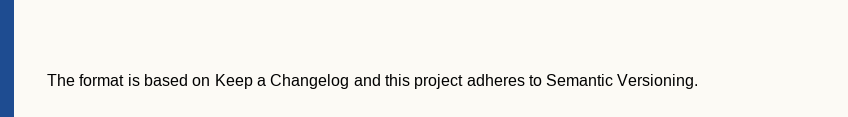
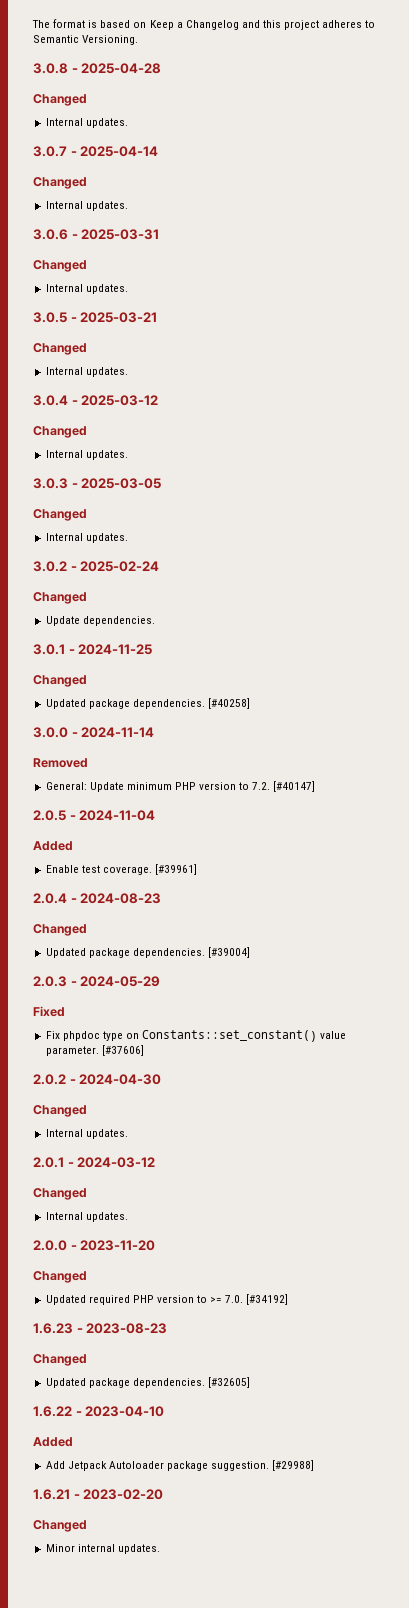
(699, 81) none -> [33,63,162,74] [33,94,87,106] [45,118,128,128] [33,146,159,157] [33,177,87,189] [45,201,128,211] [33,229,160,240] [33,260,87,272] [45,284,128,294] [33,312,158,323] [33,343,87,355] [45,367,128,377] [33,395,159,406] [33,426,87,438] [45,450,128,460] [33,478,162,489] [33,509,87,521] [45,533,128,543] [33,561,160,572] [33,592,87,604] [45,616,155,626] [33,644,153,655] [33,675,87,687] [45,698,250,709] [33,727,155,738] [33,758,88,768] [45,781,316,792] [33,810,156,821] [33,841,73,851] [45,864,197,875] [33,893,162,904] [33,924,87,936] [45,947,250,958] [33,976,161,987] [33,1006,65,1017] [45,1030,347,1042] [45,1045,144,1056] [33,1074,162,1085] [33,1105,87,1117] [45,1129,128,1139] [33,1157,156,1168] [33,1188,87,1200] [45,1212,128,1222] [33,1240,156,1251] [33,1271,87,1283] [45,1294,289,1305] [33,1323,168,1334] [33,1354,87,1366] [45,1377,250,1388] [33,1406,165,1417] [33,1437,73,1447] [45,1460,315,1471] [33,1489,164,1500] [33,1520,87,1532] [45,1544,160,1554] // 3.0.8 - 2025-04-28 // Changed // Internal updates. // 3.0.7 - 2025-04-14 // Changed // Internal updates. // 3.0.6 - 2025-03-31 // Changed // Internal updates. // 3.0.5 - 2025-03-21 // Changed // Internal updates. // 3.0.4 - 2025-03-12 // Changed // Internal updates. // 3.0.3 - 2025-03-05 // Changed // Internal updates. // 3.0.2 - 2025-02-24 // Changed // Update dependencies. // 3.0.1 - 2024-11-25 // Changed // Updated package dependencies. [#40258] // 3.0.0 - 2024-11-14 // Removed // General: Update minimum PHP version to 7.2. [#40147] // 2.0.5 - 2024-11-04 // Added // Enable test coverage. [#39961] // 2.0.4 - 2024-08-23 // Changed // Updated package dependencies. [#39004] // 2.0.3 - 2024-05-29 // Fixed // Fix phpdoc type on Constants::set_constant() value parameter. [#37606] // 2.0.2 - 2024-04-30 // Changed // Internal updates. // 2.0.1 - 2024-03-12 // Changed // Internal updates. // 2.0.0 - 2023-11-20 // Changed // Updated required PHP version to >= 7.0. [#34192] // 1.6.23 - 2023-08-23 // Changed // Updated package dependencies. [#32605] // 1.6.22 - 2023-04-10 // Added // Add Jetpack Autoloader package suggestion. [#29988] // 1.6.21 - 2023-02-20 // Changed // Minor internal updates.

